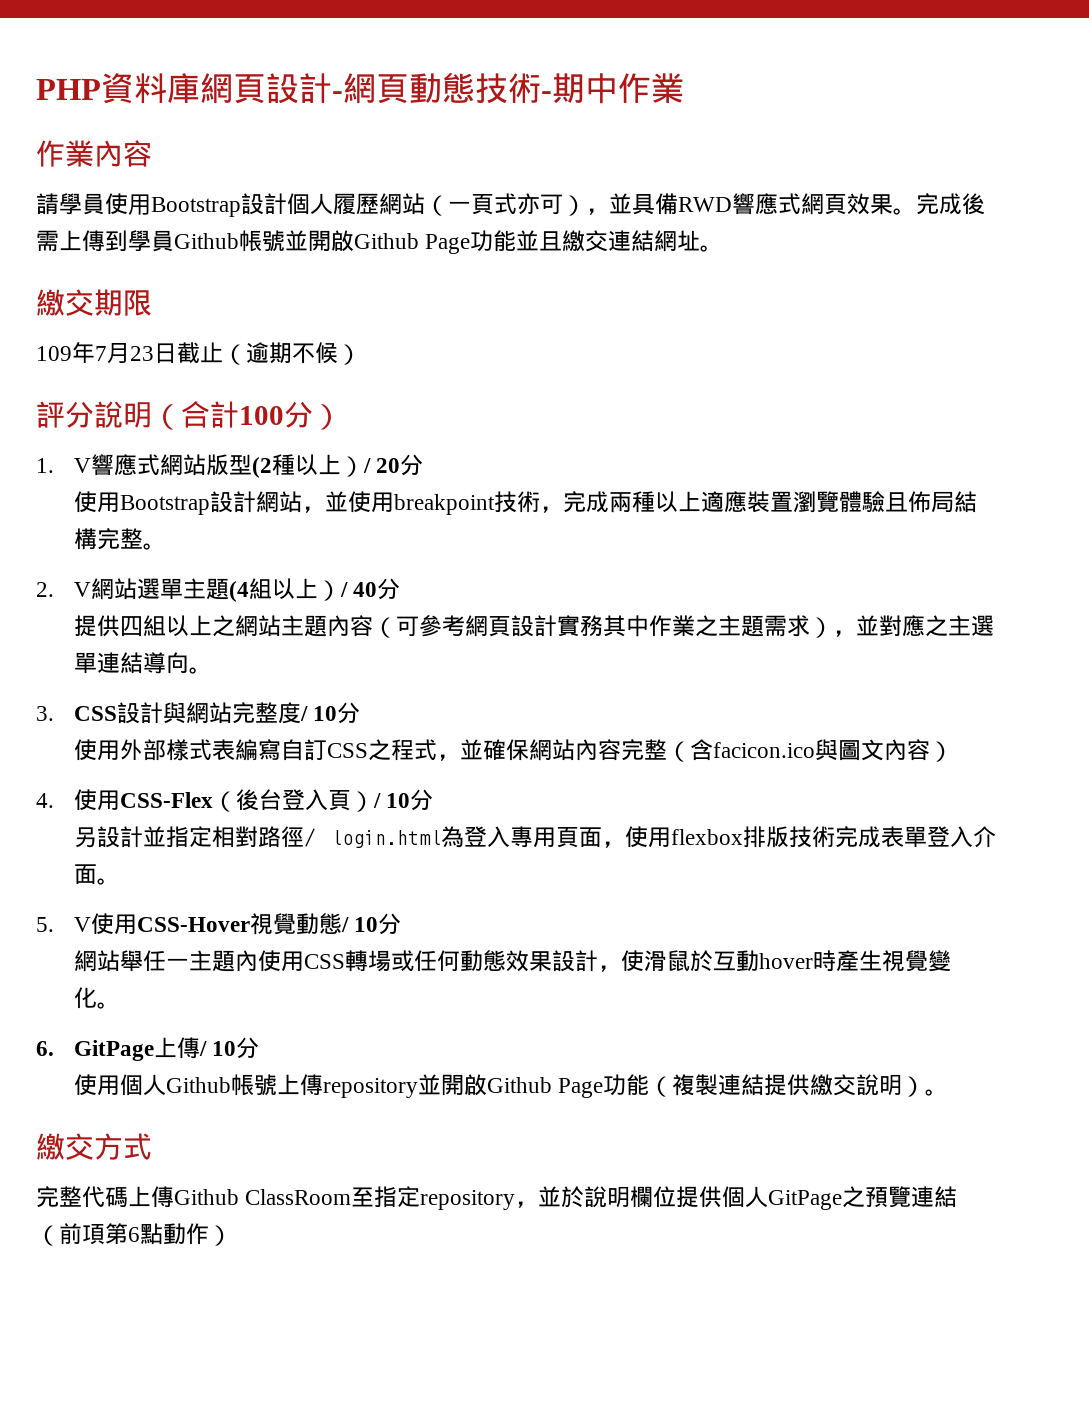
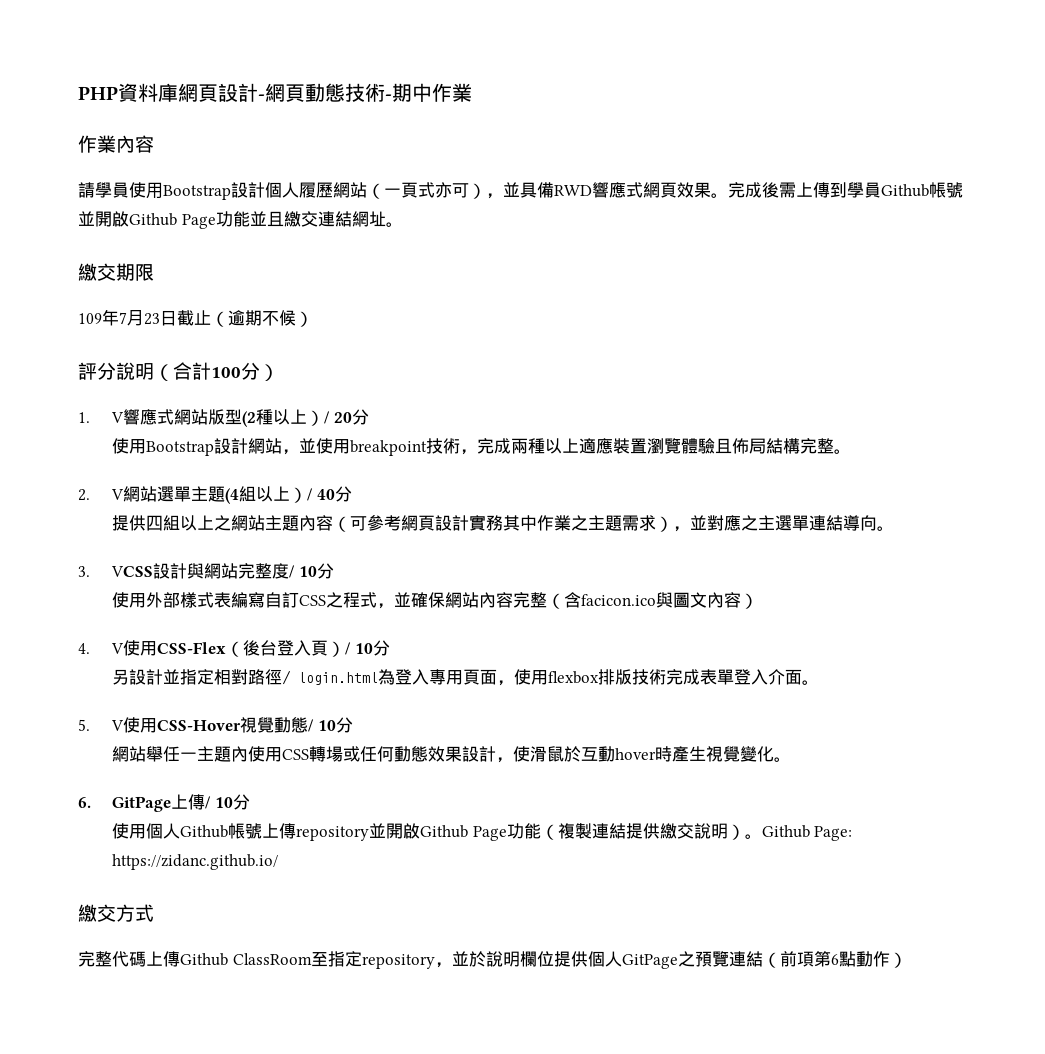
[73,706,117,721] CSS -> [110,566,153,577] VCSS
(54, 800) none -> [110,643,124,654] V
(948, 1092) none -> [761,825,853,841] [111,854,278,870] Github Page: https://zidanc.github.io/

